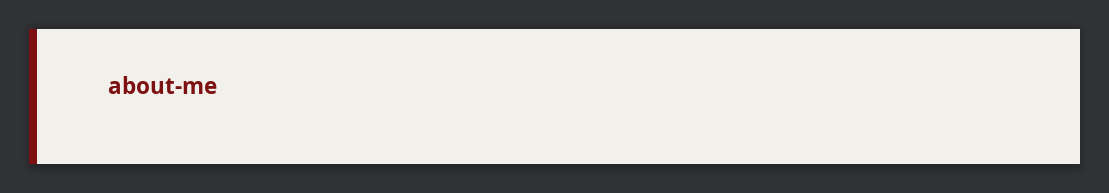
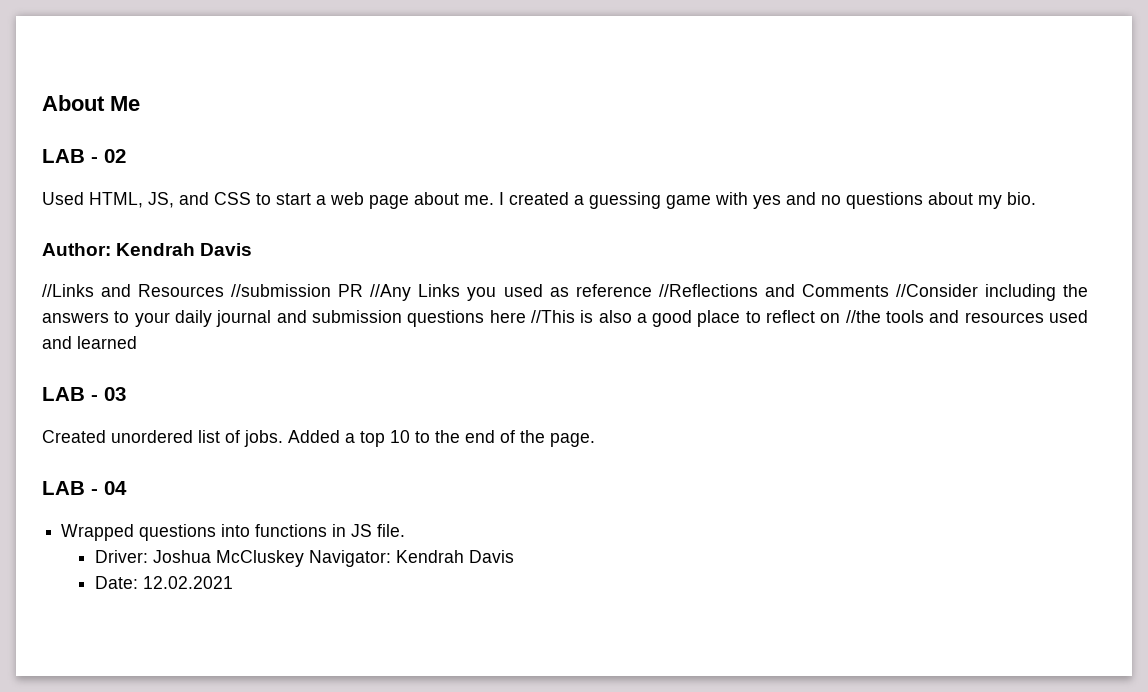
[108,76,217,94] about-me -> [42,95,140,111] [42,149,126,163] [42,192,1036,209] [42,243,253,256] [42,284,1088,301] [42,310,1089,327] [42,336,137,349] [42,387,126,401] [42,430,595,447] [42,481,127,495] [61,524,406,541] [94,550,514,567] [94,576,233,589] About Me // LAB - 02 // Used HTML, JS, and CSS to start a web page about me. I created a guessing game with yes and no questions about my bio. // Author: Kendrah Davis // //Links and Resources //submission PR //Any Links you used as reference //Reflections and Comments //Consider including the answers to your daily journal and submission questions here //This is also a good place to reflect on //the tools and resources used and learned // LAB - 03 // Created unordered list of jobs. Added a top 10 to the end of the page. // LAB - 04 // Wrapped questions into functions in JS file. // Driver: Joshua McCluskey Navigator: Kendrah Davis // Date: 12.02.2021

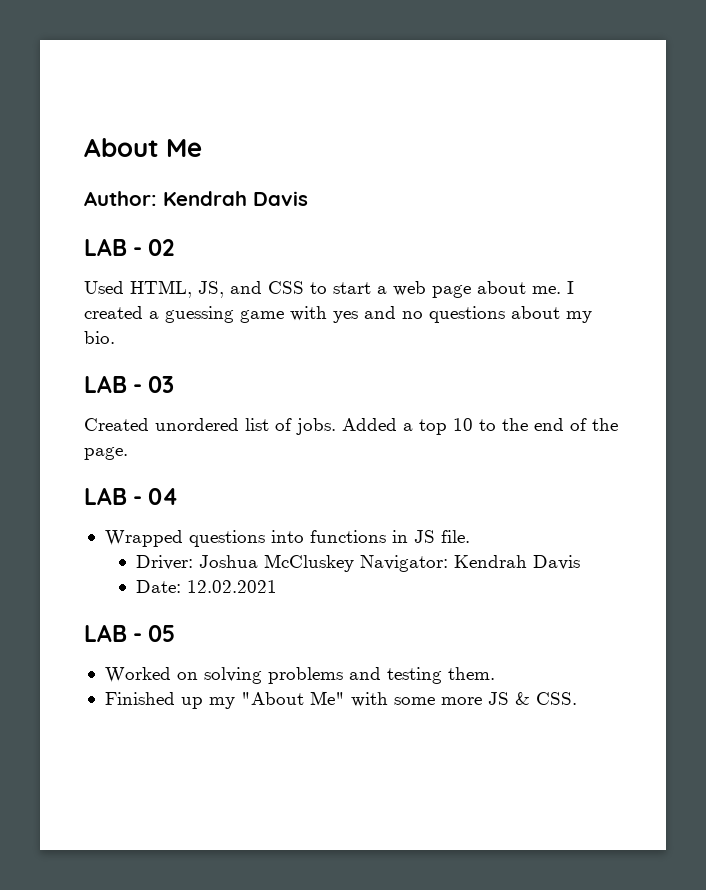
(140, 103) none -> [84,191,308,206] // Author: Kendrah Davis
[42,243,253,256] [42,284,1088,301] [42,310,1089,327] [42,336,137,349] // Author: Kendrah Davis // //Links and Resources //submission PR //Any Links you used as reference //Reflections and Comments //Consider including the answers to your daily journal and submission questions here //This is also a good place to reflect on //the tools and resources used and learned -> (115, 337) none
(233, 582) none -> [84,624,176,642] [104,667,495,684] [104,691,577,709] // LAB - 05 // Worked on solving problems and testing them. // Finished up my "About Me" with some more JS & CSS.

